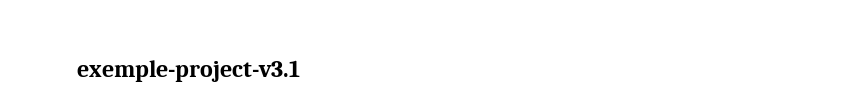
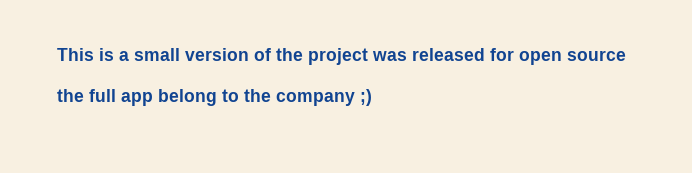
[77,60,300,82] exemple-project-v3.1 -> [57,48,626,65] [57,89,372,106] This is a small version of the project was released for open source // the full app belong to the company ;)

